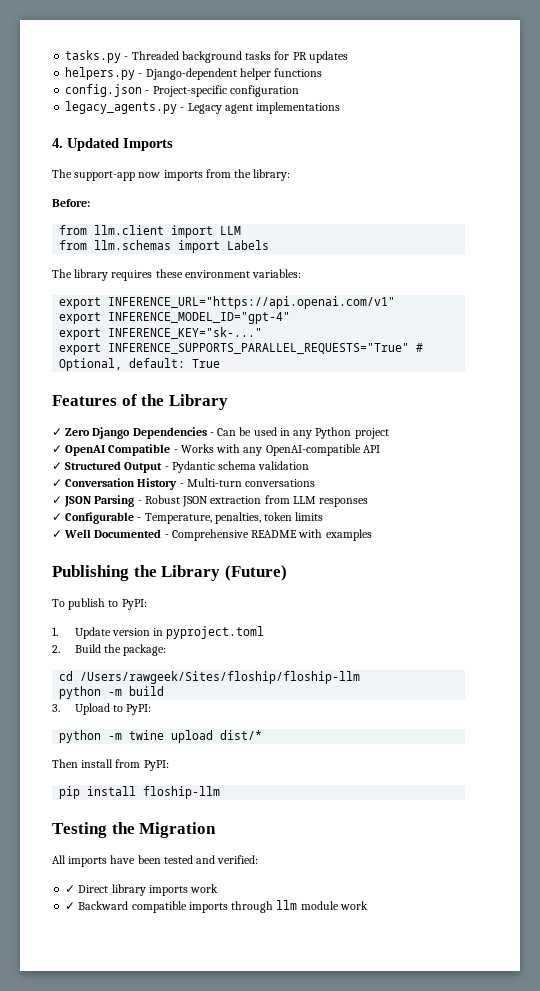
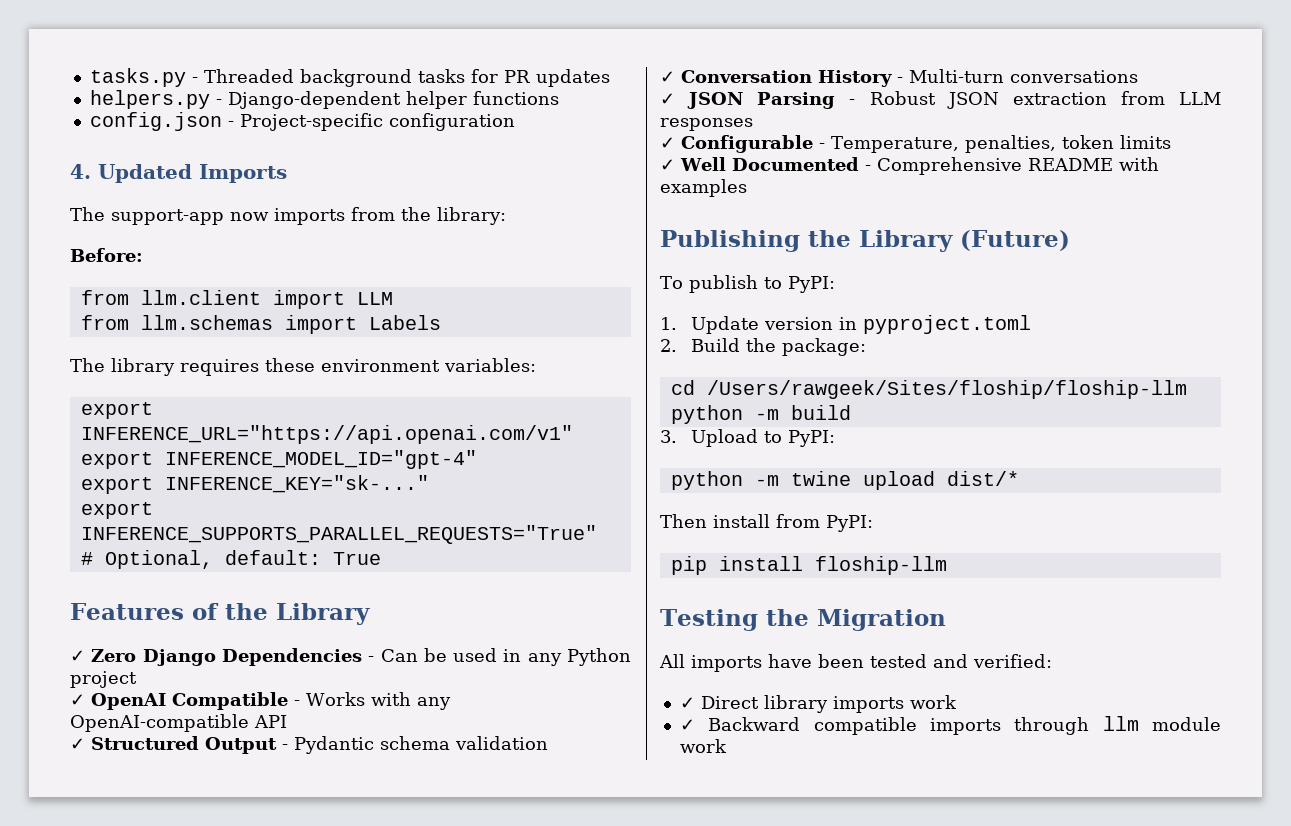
[65,101,341,114] // legacy_agents.py - Legacy agent implementations -> (515, 122) none

